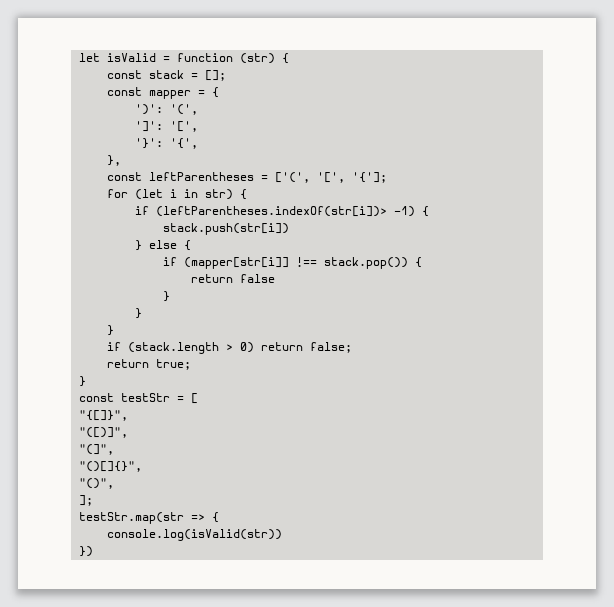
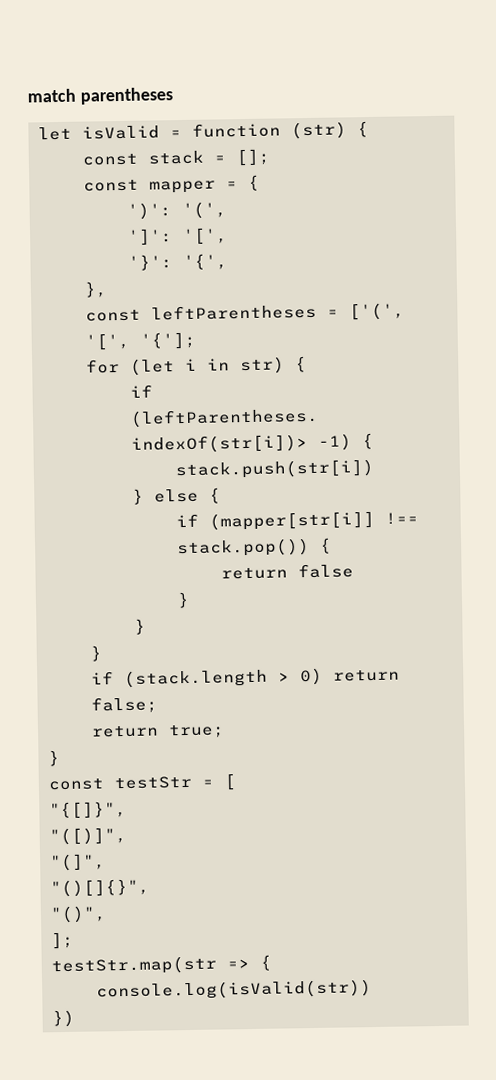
(78, 57) none -> [27,87,173,105] match parentheses //

